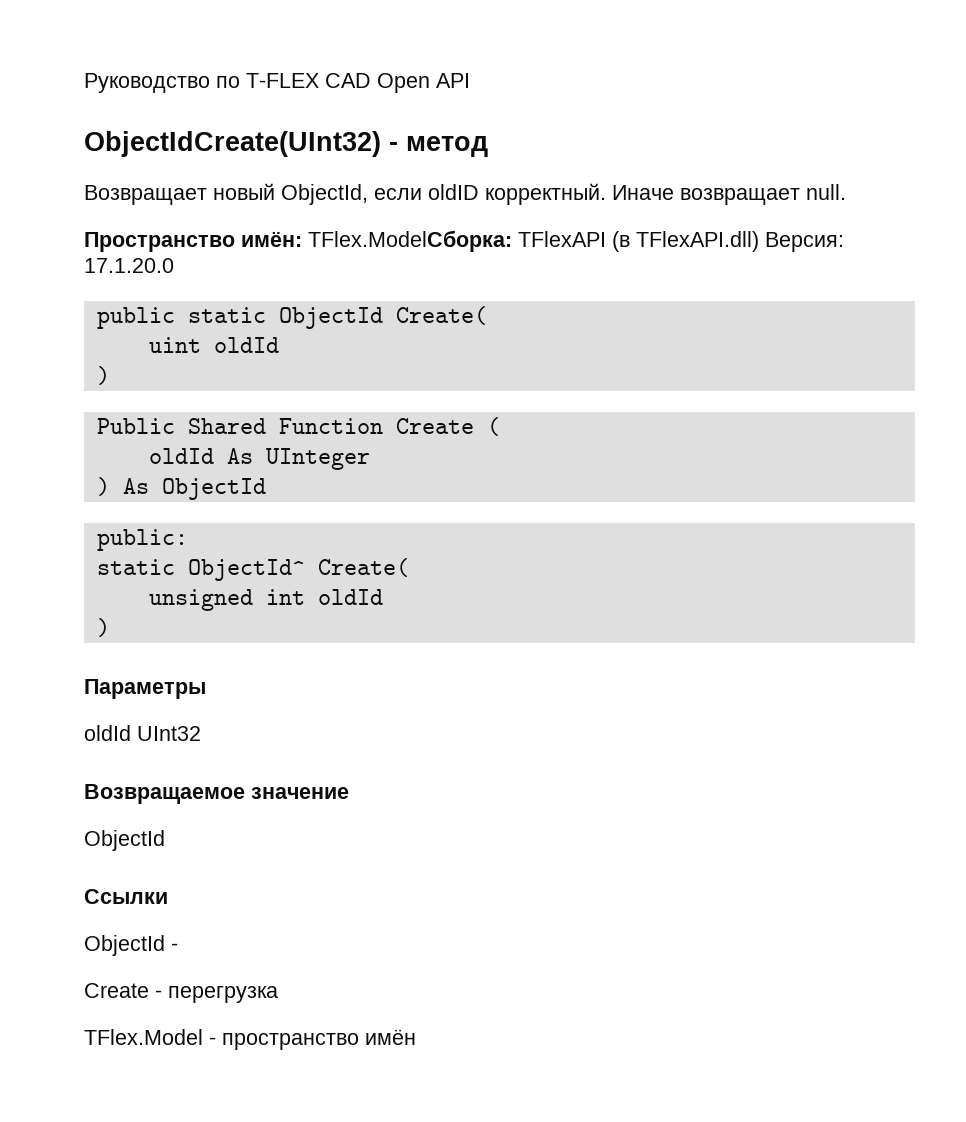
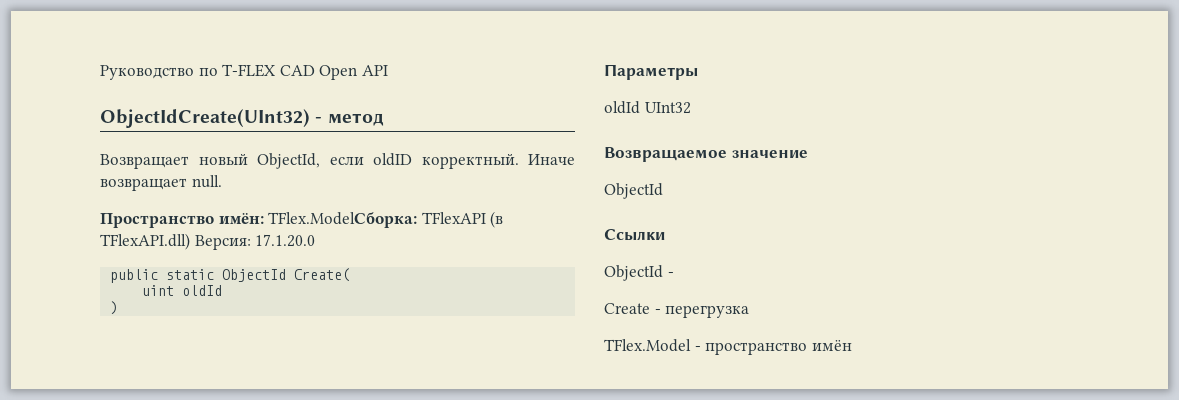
[96,417,500,436] [148,448,370,470] [96,477,266,500] [96,529,188,551] [96,558,409,581] [148,589,383,611] [96,618,110,637] // Public Shared Function Create ( // oldId As UInteger // ) As ObjectId // public: // static ObjectId^ Create( // unsigned int oldId // ) -> (119, 308) none

